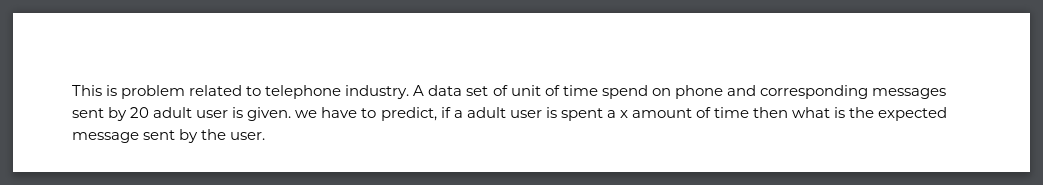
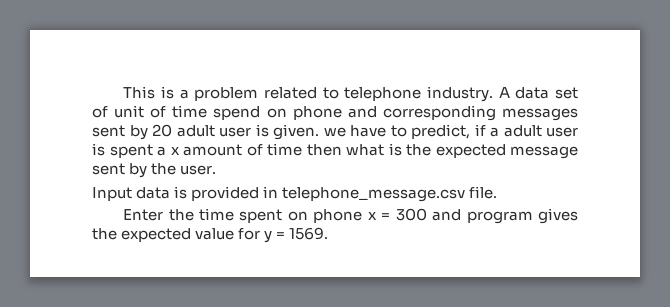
(118, 90) none -> [179,89,189,99] a
(266, 136) none -> [92,186,498,202] [123,208,579,224] [92,227,329,243] // Input data is provided in telephone_message.csv file. // Enter the time spent on phone x = 300 and program gives the expected value for y = 1569.

